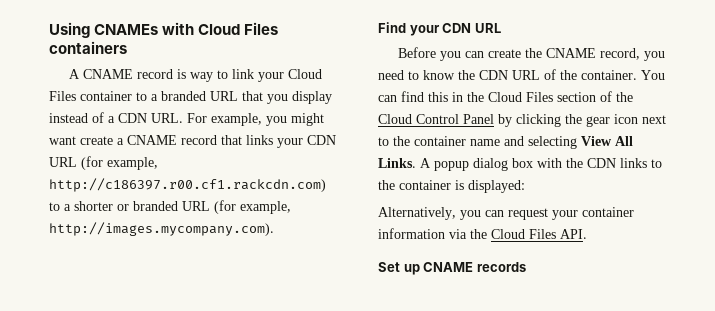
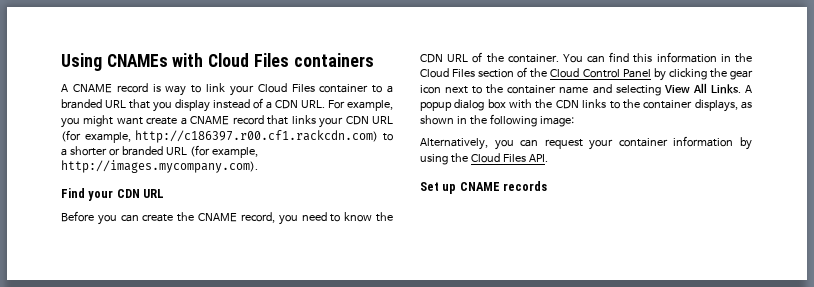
(448, 97) none -> [656,52,717,63] information
[455,180,525,193] is displayed: -> [694,99,752,112] [420,114,574,127] displays, as shown in the following image:
[449,229,467,239] via -> [740,137,752,150] [420,154,448,165] by using

